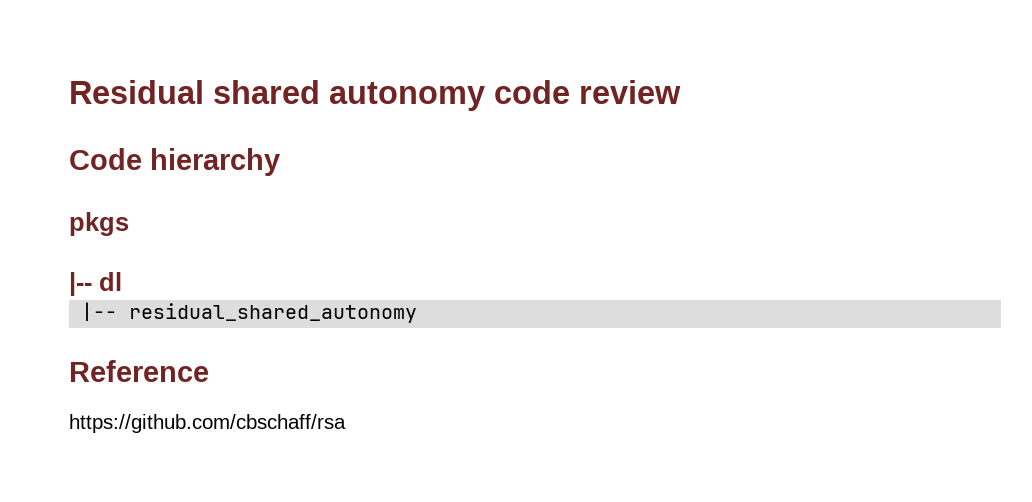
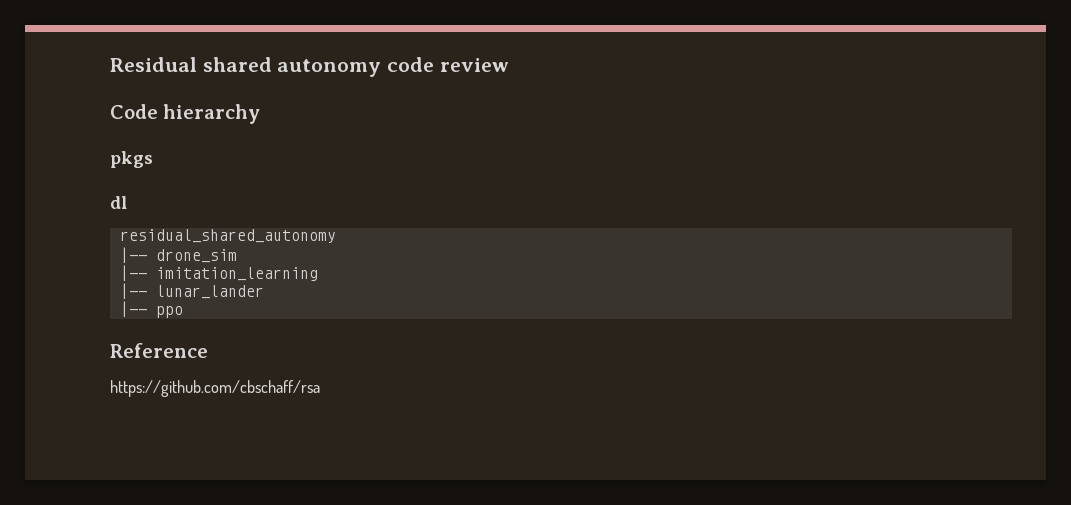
[69,272,92,296] |-- -> (153, 159) none
[81,302,418,323] // |-- residual_shared_autonomy -> [119,229,336,243] [119,247,237,263] [119,265,318,281] [119,283,264,299] [119,301,183,318] // residual_shared_autonomy // |-- drone_sim // |-- imitation_learning // |-- lunar_lander // |-- ppo

